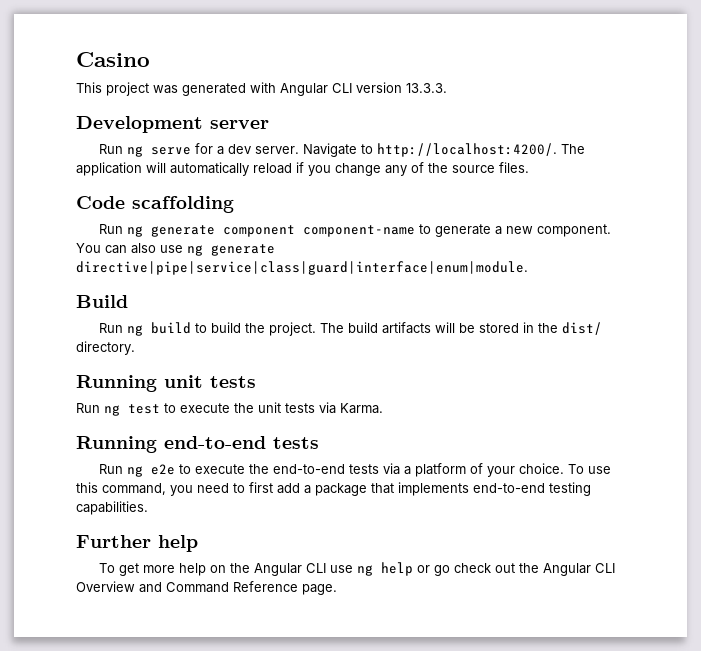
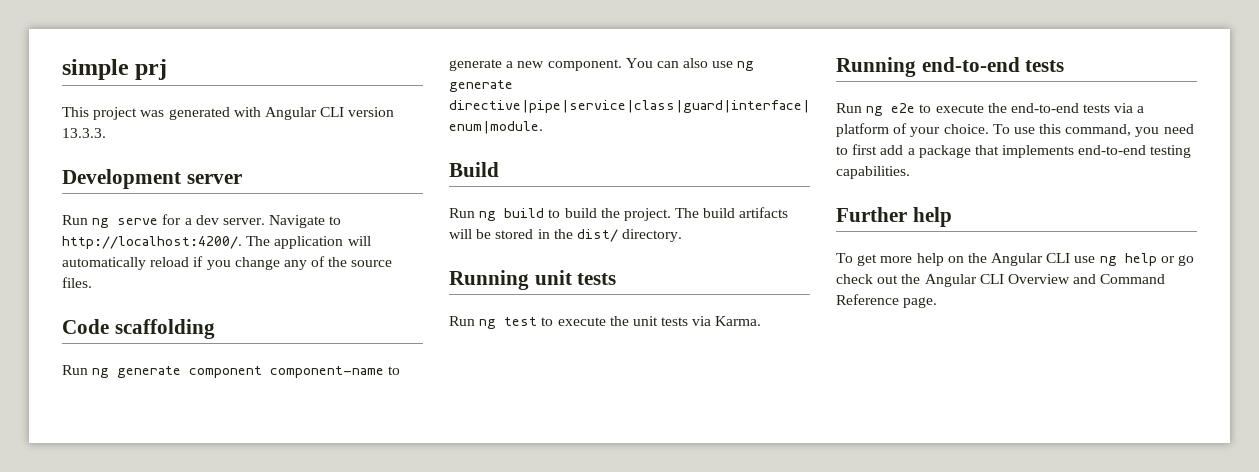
[76,52,150,67] Casino -> [62,59,168,80] simple prj

